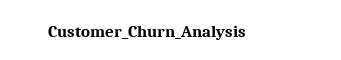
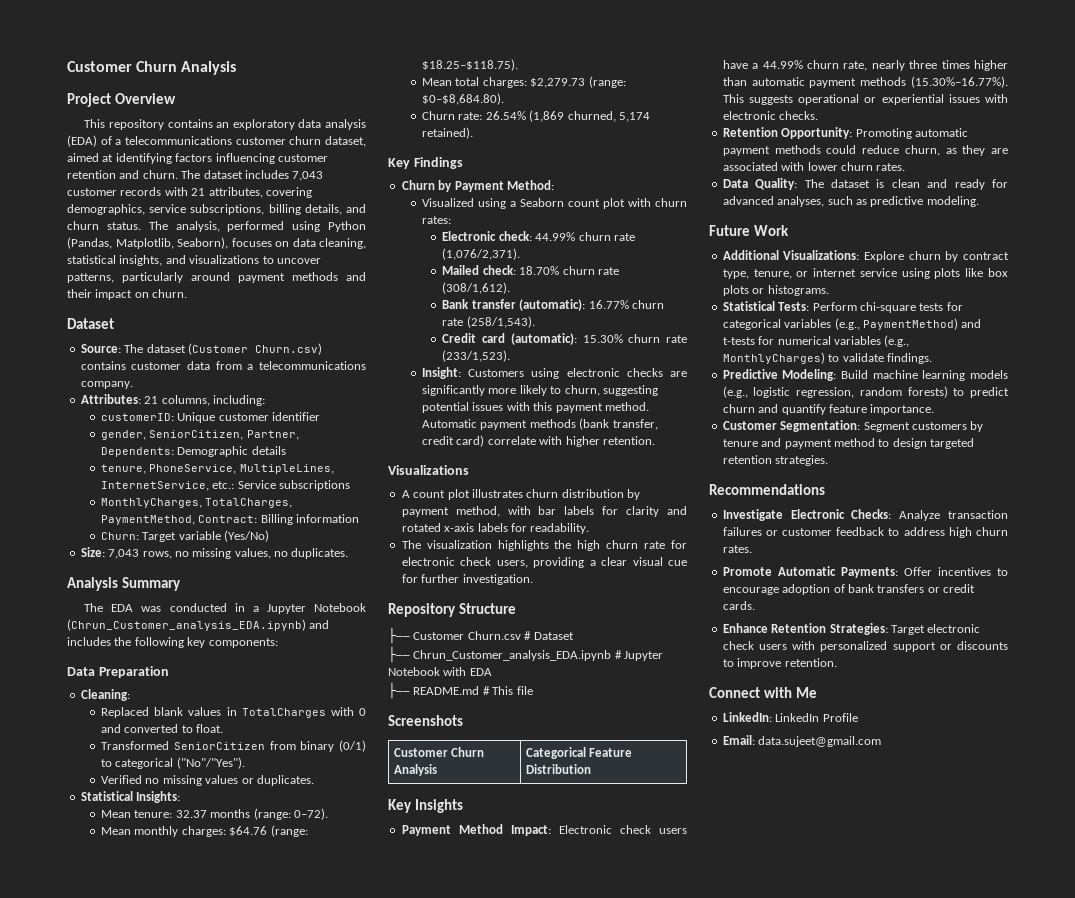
[48,25,246,40] Customer_Churn_Analysis -> [67,61,237,75] [67,93,176,107] [84,119,366,130] [67,135,366,147] [67,153,328,164] [67,170,324,181] [67,187,312,198] [67,204,366,215] [67,221,366,232] [67,237,366,249] [67,255,321,266] [67,272,366,283] [67,289,188,300] [67,318,114,329] [80,343,322,355] [80,361,366,370] [80,381,133,389] [80,394,265,406] [101,412,321,423] [101,430,299,440] [101,446,286,457] [101,464,334,474] [101,480,351,491] [101,498,293,508] [101,514,360,525] [101,530,270,542] [80,547,349,559] [67,577,181,591] [84,603,366,614] [67,619,330,631] [67,637,278,648] [67,666,169,678] [80,689,130,701] [101,707,367,718] [101,724,224,733] [101,740,366,752] [101,757,245,769] [101,775,314,786] [80,791,181,803] [101,808,328,820] [101,825,308,837] [422,59,519,71] [422,76,626,88] [422,93,505,105] [422,110,650,122] [422,127,474,139] [388,157,463,169] [401,180,554,192] [422,198,687,209] [422,216,452,224] [442,231,635,241] [442,248,521,260] [442,265,619,275] [442,282,511,294] [442,299,664,311] [442,316,535,328] [442,333,687,345] [442,350,511,362] [422,367,687,379] [422,385,658,396] [422,402,649,413] [422,418,658,430] [422,435,655,447] [388,465,469,475] [401,489,640,500] [401,506,687,517] [401,523,590,534] [401,540,687,551] [401,557,687,568] [401,574,533,585] [388,603,516,617] [388,627,574,644] [388,646,664,663] [388,667,492,676] [388,682,533,699] [388,715,463,726] [394,747,485,757] [394,764,438,776] [526,747,633,759] [526,764,592,774] [388,799,463,813] [401,824,687,836] [722,60,1008,71] [722,76,1008,88] [722,94,1008,105] [722,111,819,120] [722,127,968,139] [722,145,1008,156] [722,162,906,171] [722,178,1008,190] [722,196,979,207] [709,225,789,236] [722,250,1009,262] [722,268,1008,279] [722,285,829,296] [722,301,963,313] [722,318,982,330] [722,335,910,347] [722,352,932,364] [722,369,1008,381] [722,386,1009,398] [722,404,935,415] [722,420,984,432] [722,438,974,449] [722,455,829,466] [709,484,825,495] [722,509,1008,521] [722,527,1008,538] [722,545,752,553] [722,566,1008,578] [722,584,975,595] [722,601,755,610] [722,623,981,635] [722,641,1008,652] [722,658,837,669] [709,687,817,698] [722,712,858,722] [722,735,882,747] Customer Churn Analysis // Project Overview // This repository contains an exploratory data analysis (EDA) of a telecommunications customer churn dataset, aimed at identifying factors influencing customer retention and churn. The dataset includes 7,043 customer records with 21 attributes, covering demographics, service subscriptions, billing details, and churn status. The analysis, performed using Python (Pandas, Matplotlib, Seaborn), focuses on data cleaning, statistical insights, and visualizations to uncover patterns, particularly around payment methods and their impact on churn. // Dataset // Source: The dataset (Customer Churn.csv) contains customer data from a telecommunications company. // Attributes: 21 columns, including: // customerID: Unique customer identifier // gender, SeniorCitizen, Partner, Dependents: Demographic details // tenure, PhoneService, MultipleLines, InternetService, etc.: Service subscriptions // MonthlyCharges, TotalCharges, PaymentMethod, Contract: Billing information // Churn: Target variable (Yes/No) // Size: 7,043 rows, no missing values, no duplicates. // Analysis Summary // The EDA was conducted in a Jupyter Notebook (Chrun_Customer_analysis_EDA.ipynb) and includes the following key components: // Data Preparation // Cleaning: // Replaced blank values in TotalCharges with 0 and converted to float. // Transformed SeniorCitizen from binary (0/1) to categorical ("No"/"Yes"). // Verified no missing values or duplicates. // Statistical Insights: // Mean tenure: 32.37 months (range: 0–72). // Mean monthly charges: $64.76 (range: $18.25–$118.75). // Mean total charges: $2,279.73 (range: $0–$8,684.80). // Churn rate: 26.54% (1,869 churned, 5,174 retained). // Key Findings // Churn by Payment Method: // Visualized using a Seaborn count plot with churn rates: // Electronic check: 44.99% churn rate (1,076/2,371). // Mailed check: 18.70% churn rate (308/1,612). // Bank transfer (automatic): 16.77% churn rate (258/1,543). // Credit card (automatic): 15.30% churn rate (233/1,523). // Insight: Customers using electronic checks are significantly more likely to churn, suggesting potential issues with this payment method. Automatic payment methods (bank transfer, credit card) correlate with higher retention. // Visualizations // A count plot illustrates churn distribution by payment method, with bar labels for clarity and rotated x-axis labels for readability. // The visualization highlights the high churn rate for electronic check users, providing a clear visual cue for further investigation. // Repository Structure // ├── Customer Churn.csv # Dataset // ├── Chrun_Customer_analysis_EDA.ipynb # Jupyter Notebook with EDA // ├── README.md # This file // Screenshots // Customer Churn Analysis | Categorical Feature Distribution // Key Insights // Payment Method Impact: Electronic check users have a 44.99% churn rate, nearly three times higher than automatic payment methods (15.30%–16.77%). This suggests operational or experiential issues with electronic checks. // Retention Opportunity: Promoting automatic payment methods could reduce churn, as they are associated with lower churn rates. // Data Quality: The dataset is clean and ready for advanced analyses, such as predictive modeling. // Future Work // Additional Visualizations: Explore churn by contract type, tenure, or internet service using plots like box plots or histograms. // Statistical Tests: Perform chi-square tests for categorical variables (e.g., PaymentMethod) and t-tests for numerical variables (e.g., MonthlyCharges) to validate findings. // Predictive Modeling: Build machine learning models (e.g., logistic regression, random forests) to predict churn and quantify feature importance. // Customer Segmentation: Segment customers by tenure and payment method to design targeted retention strategies. // Recommendations // Investigate Electronic Checks: Analyze transaction failures or customer feedback to address high churn rates. // Promote Automatic Payments: Offer incentives to encourage adoption of bank transfers or credit cards. // Enhance Retention Strategies: Target electronic check users with personalized support or discounts to improve retention. // Connect with Me // LinkedIn: LinkedIn Profile // Email: data.sujeet@gmail.com

